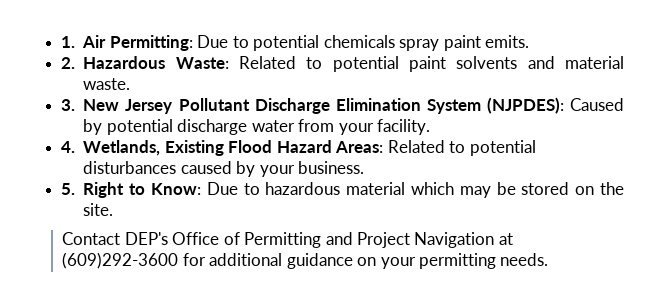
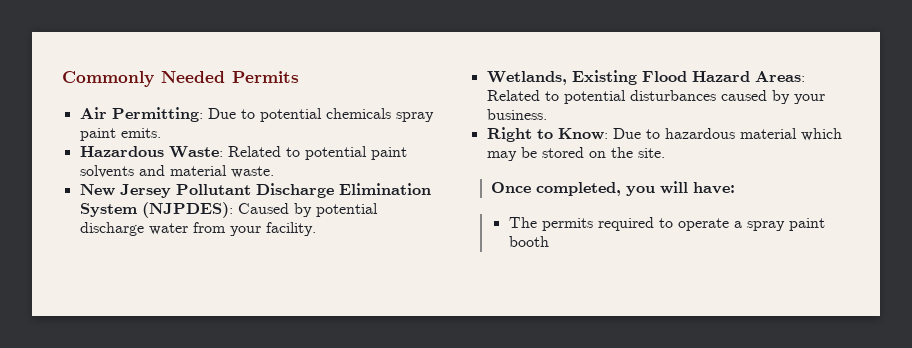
[61,36,76,48] 1. -> [62,71,299,87] Commonly Needed Permits //
[61,57,76,69] 2. -> (161, 133) none
[61,99,76,111] 3. -> (274, 172) none
[61,141,76,153] 4. -> (316, 229) none
[61,183,76,195] 5. -> (547, 114) none
[62,232,513,248] [62,252,549,269] Contact DEP's Office of Permitting and Project Navigation at (609)292-3600 for additional guidance on your permitting needs. -> [491,181,736,196] [508,217,825,231] [508,236,549,247] Once completed, you will have: // The permits required to operate a spray paint booth

